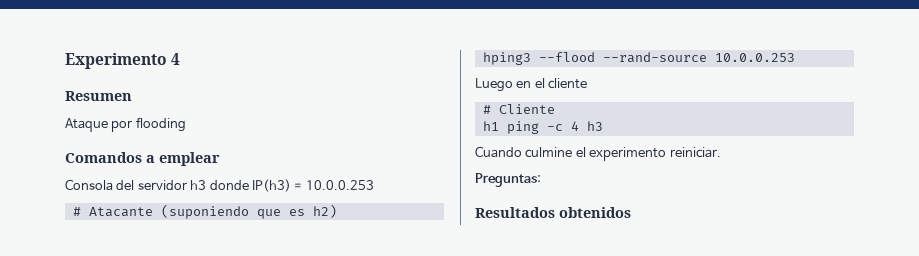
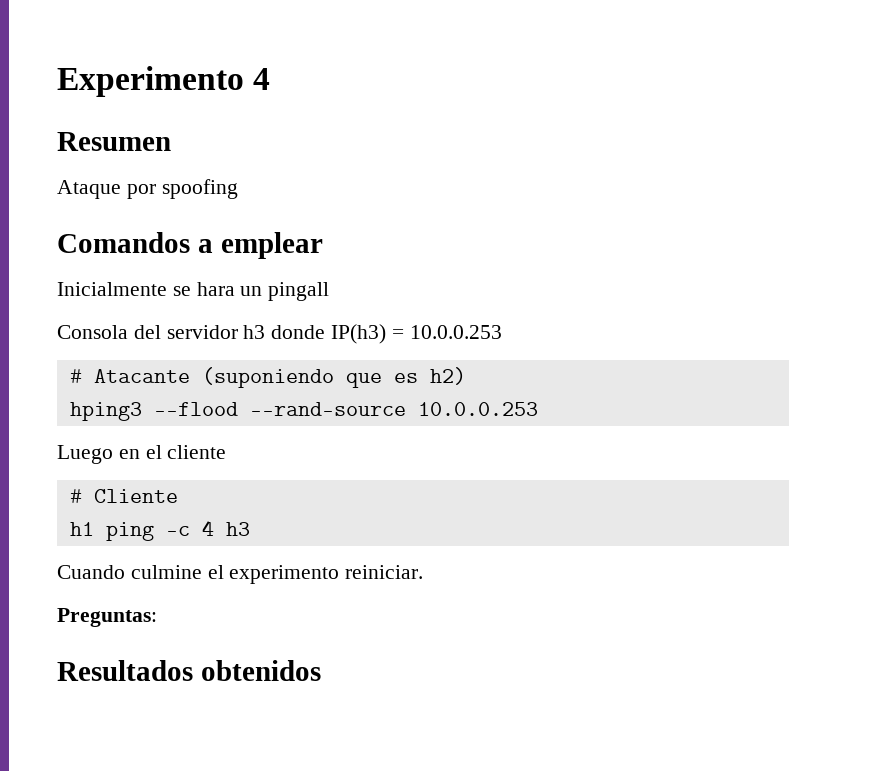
[135,117,186,132] flooding -> [161,179,238,199] spoofing
(220, 159) none -> [57,282,330,301] // Inicialmente se hara un pingall

